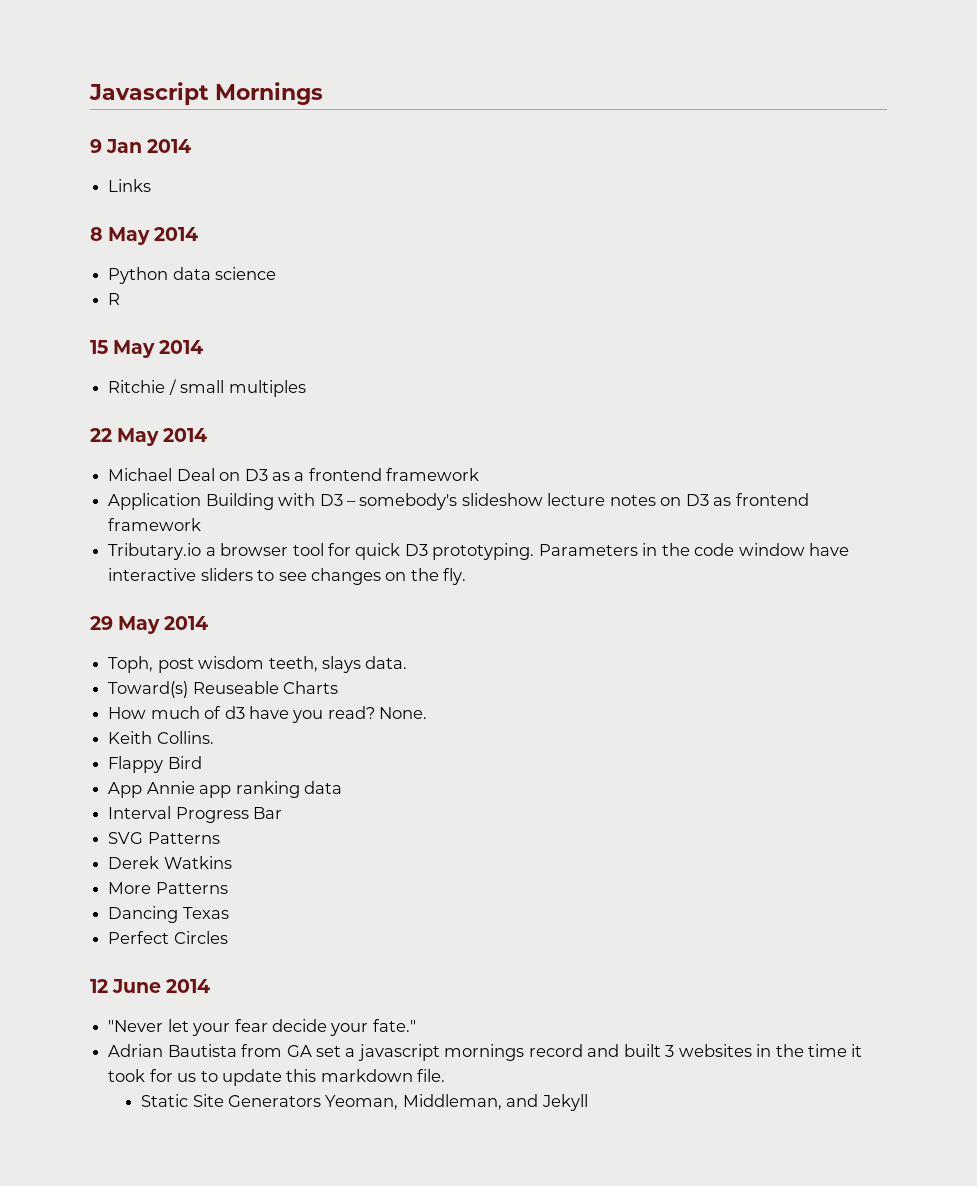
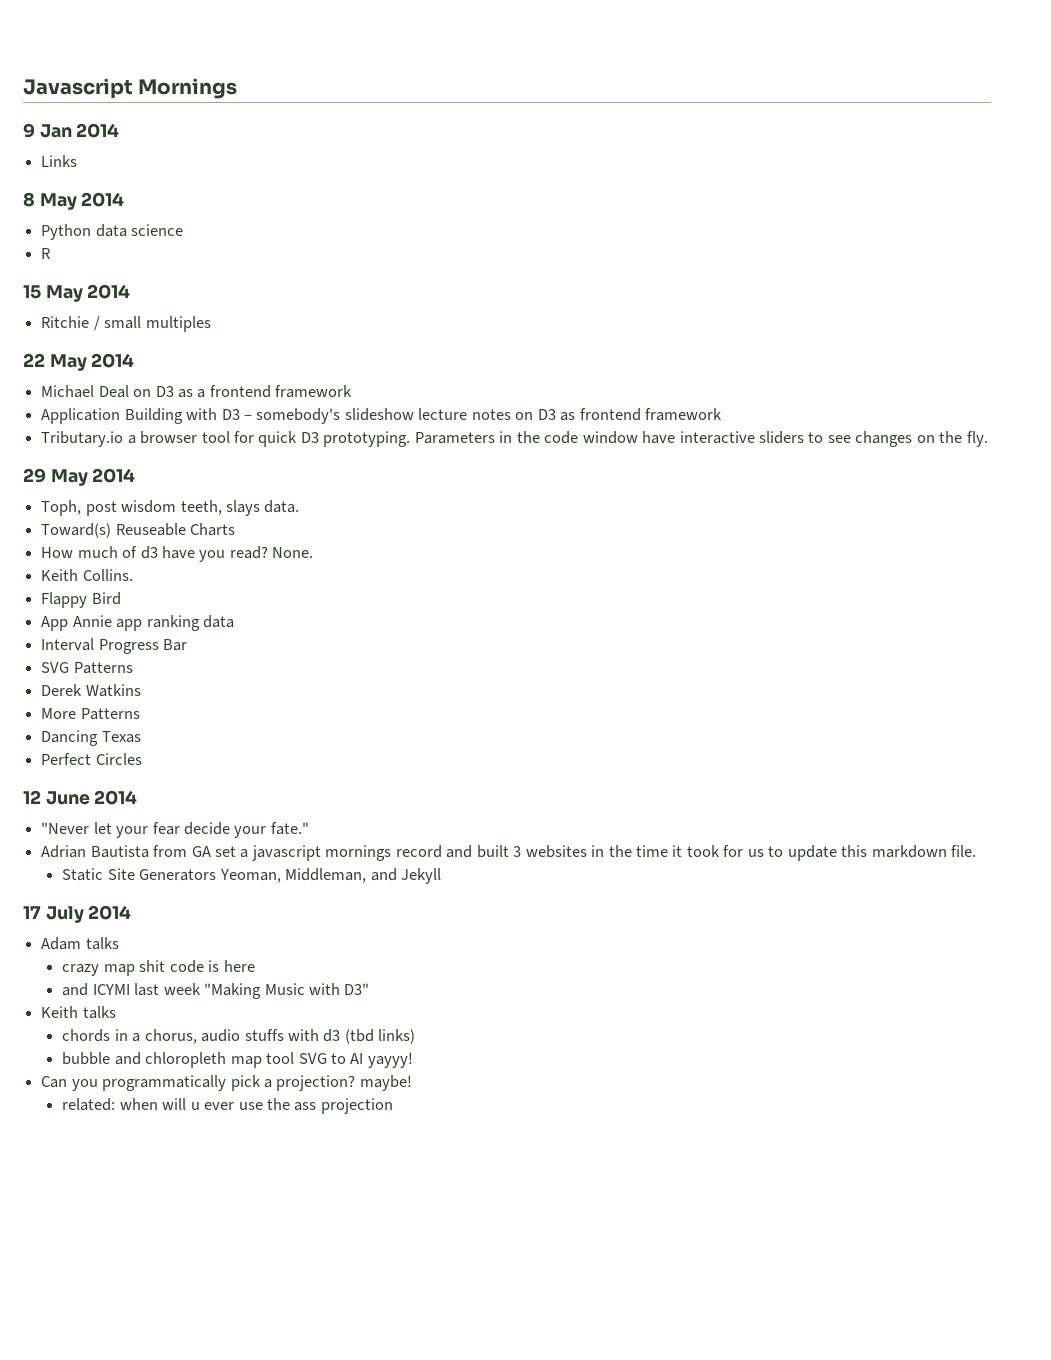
(588, 1102) none -> [23,905,132,923] [41,937,119,950] [62,960,255,976] [62,983,370,999] [41,1006,116,1019] [62,1029,416,1044] [62,1052,413,1068] [41,1075,412,1091] [62,1098,393,1114] // 17 July 2014 // Adam talks // crazy map shit code is here // and ICYMI last week "Making Music with D3" // Keith talks // chords in a chorus, audio stuffs with d3 (tbd links) // bubble and chloropleth map tool SVG to AI yayyy! // Can you programmatically pick a projection? maybe! // related: when will u ever use the ass projection

